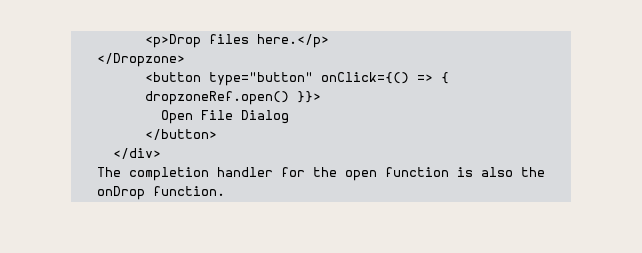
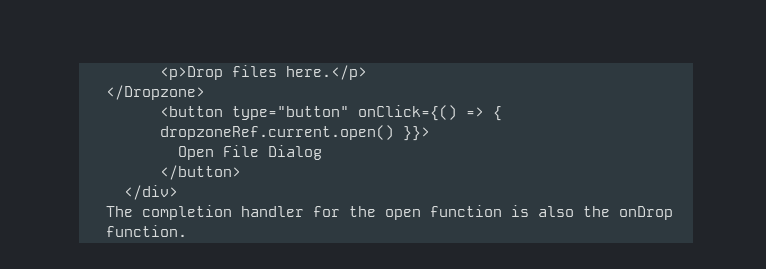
[144,91,289,105] dropzoneRef.open() -> [160,125,394,140] dropzoneRef.current.open()

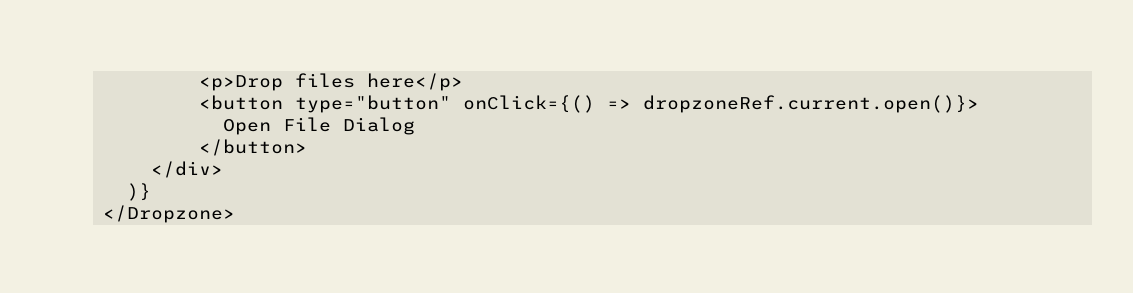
[286,65,367,80] [106,85,205,100] here.</p> // </Dropzone> -> [367,73,464,91] here</p>
[493,106,502,121] [160,125,430,141] { dropzoneRef.current.open() }}> -> [643,95,980,113] dropzoneRef.current.open()}>
[106,205,673,220] [106,225,187,237] The completion handler for the open function is also the onDrop function. -> [127,183,152,201] [103,205,236,223] )} // </Dropzone>

